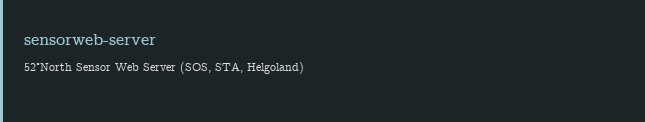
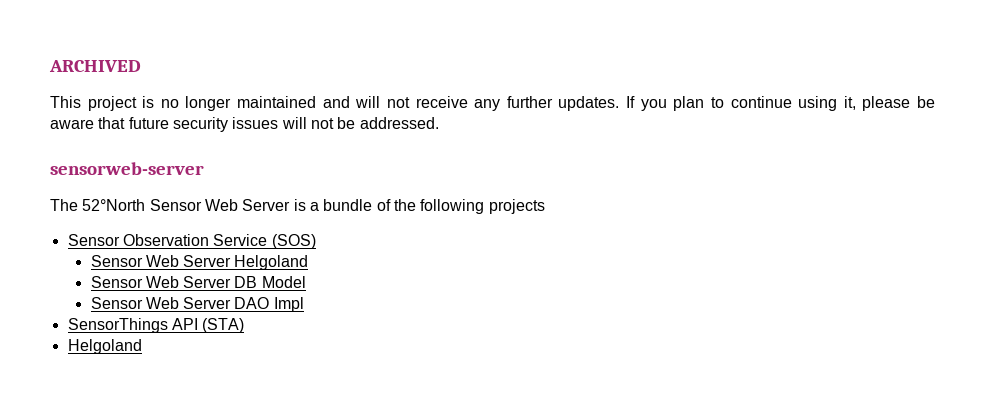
(24, 39) none -> [49,60,141,72] [50,96,935,111] [50,117,439,132] ARCHIVED // This project is no longer maintained and will not receive any further updates. If you plan to continue using it, please be aware that future security issues will not be addressed. //
(156, 39) none -> [50,199,78,211] The
[180,62,304,74] (SOS, STA, Helgoland) -> [293,199,545,214] [67,234,316,249] [90,255,309,270] [90,276,306,288] [90,297,304,312] [67,318,245,333] [67,339,142,354] is a bundle of the following projects // Sensor Observation Service (SOS) // Sensor Web Server Helgoland // Sensor Web Server DB Model // Sensor Web Server DAO Impl // SensorThings API (STA) // Helgoland

